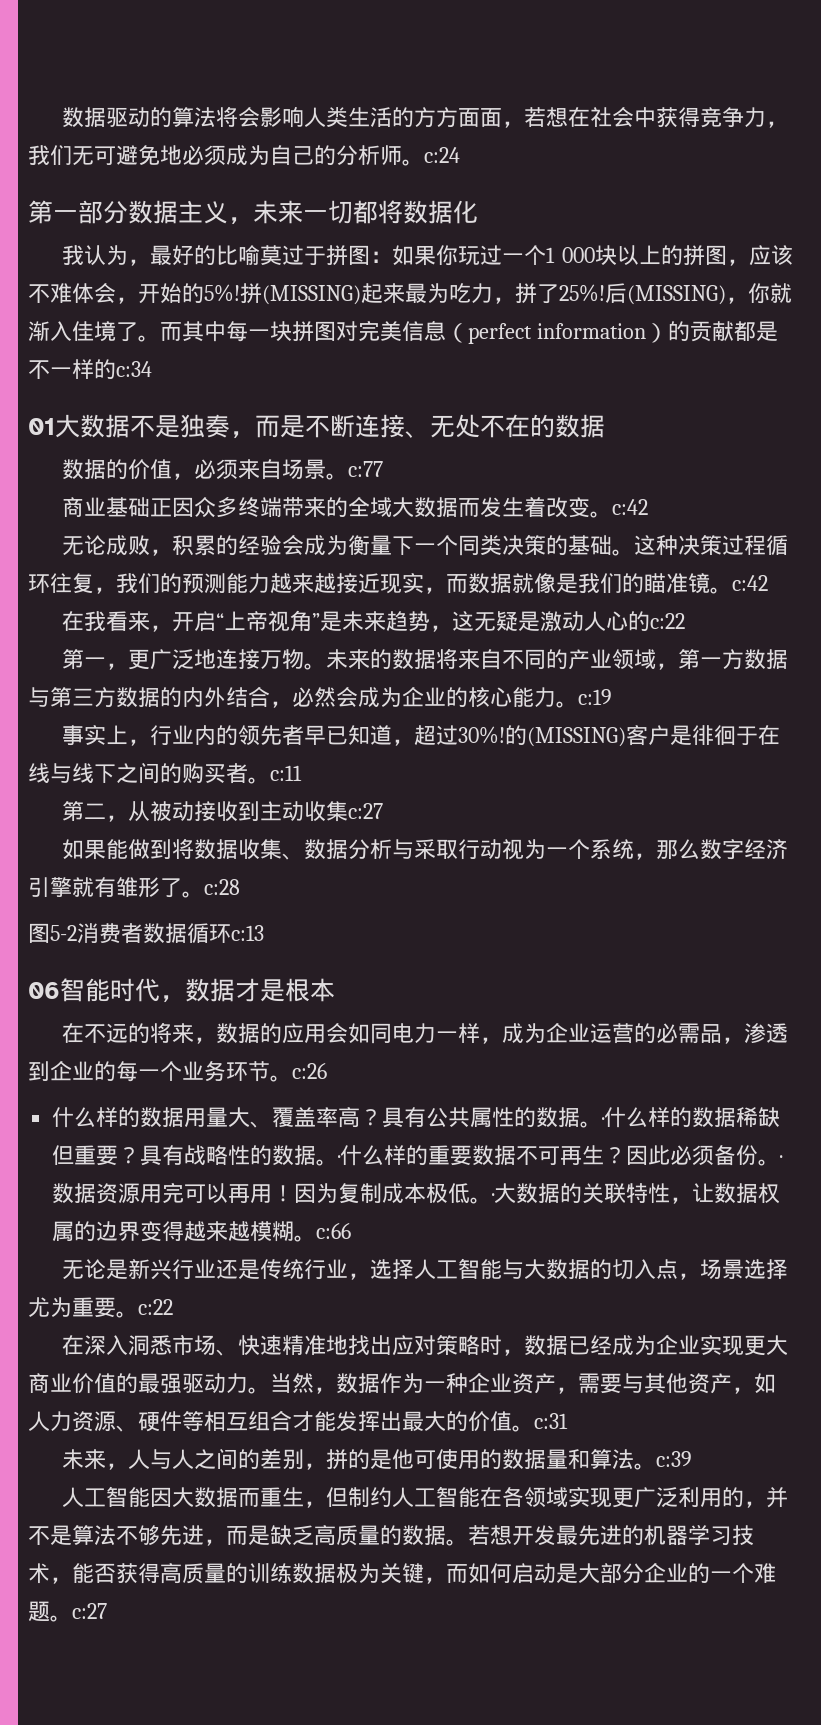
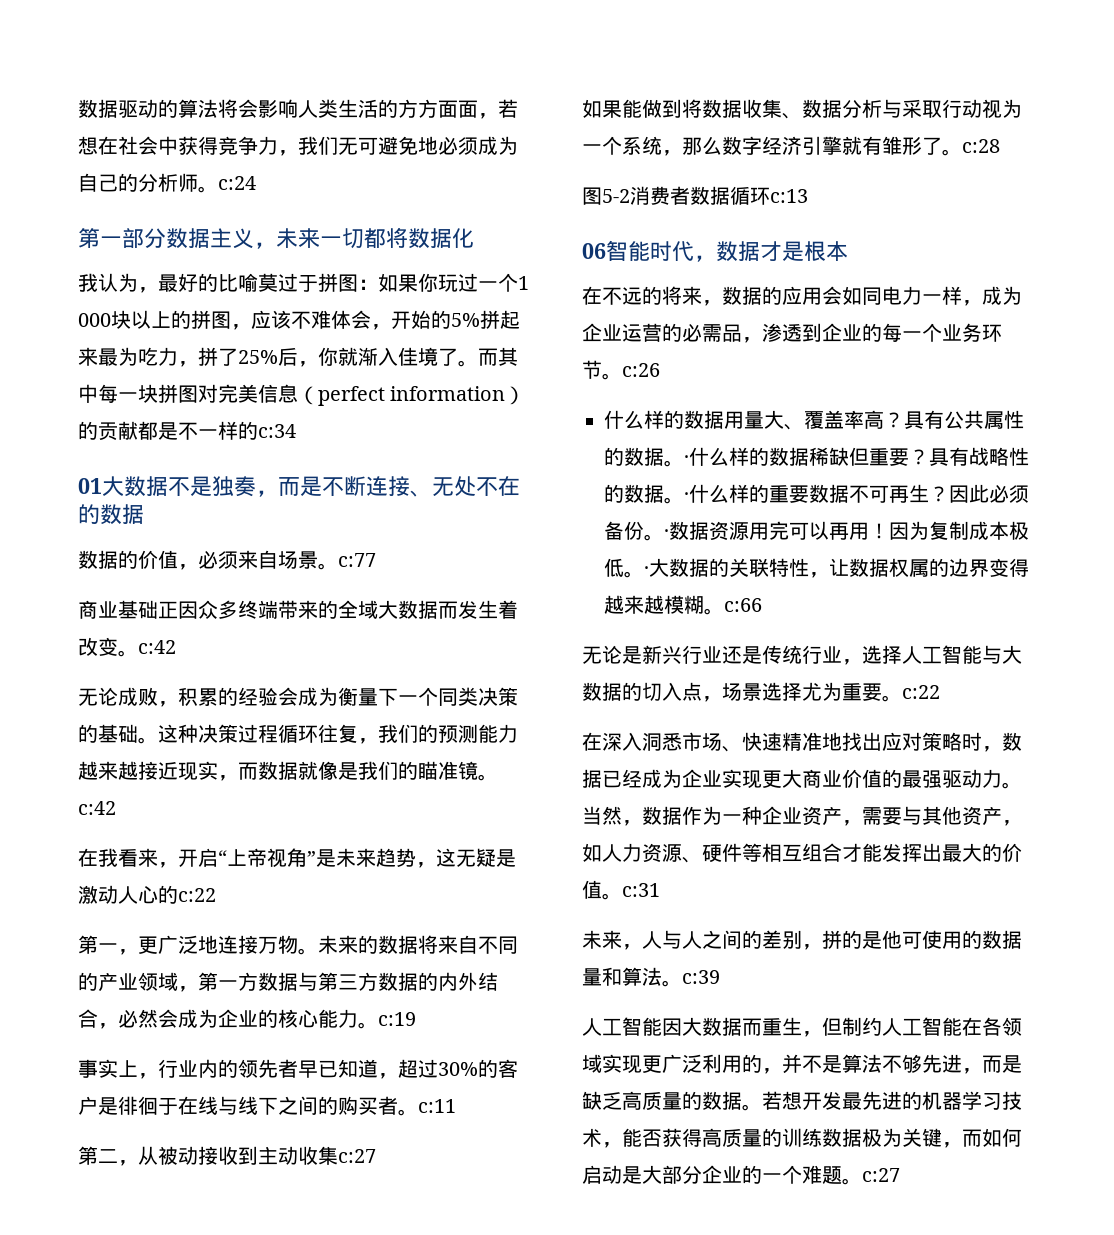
[204,283,361,305] 5%!拼(MISSING) -> [451,310,500,329] 5%拼
[559,283,726,305] 25%!后(MISSING) -> [238,347,298,366] 25%后
[458,725,627,747] 30%!的(MISSING) -> [438,1059,498,1078] 30%的

